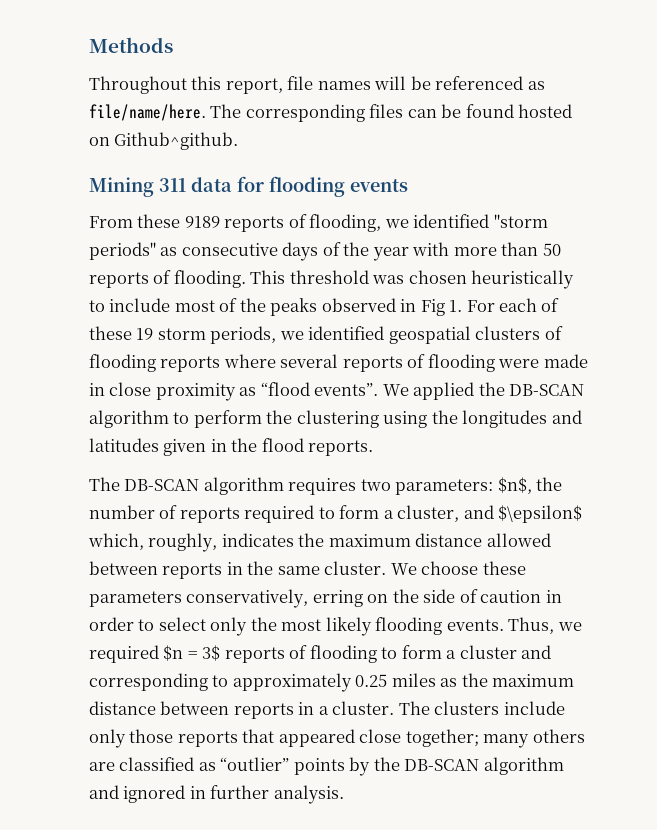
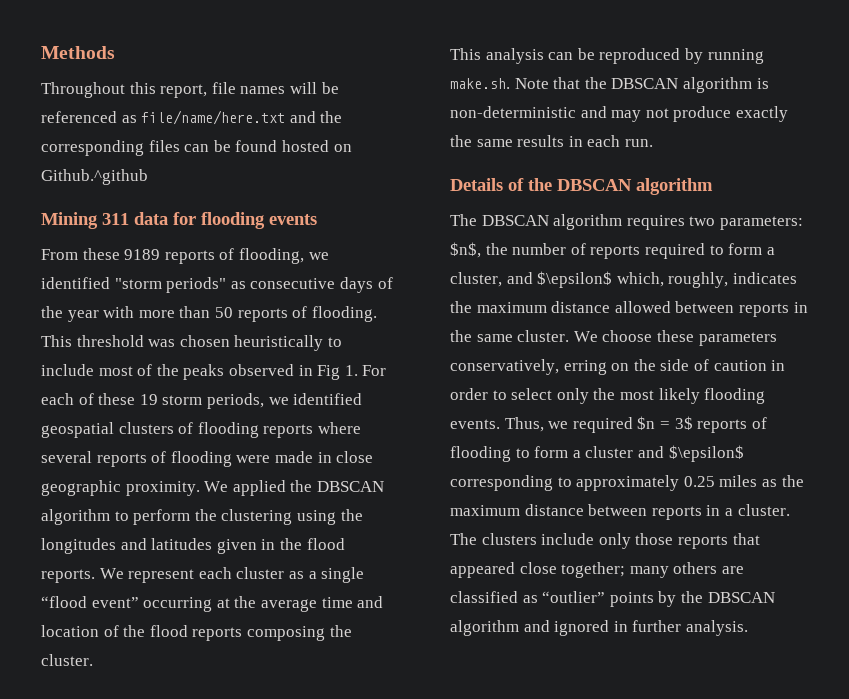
[89,104,242,121] file/name/here. The -> [141,110,343,125] file/name/here.txt and the
[114,132,239,150] Github^github. -> [41,169,148,185] Github.^github
[155,382,379,401] proximity as “flood events”. -> [41,480,200,496] geographic proximity.
[509,384,585,396] DB-SCAN -> [316,481,384,492] DBSCAN
[89,477,200,491] // The DB-SCAN -> [99,567,365,583] [41,596,384,612] [41,625,352,641] [41,654,93,666] [450,48,764,64] [450,77,769,93] [450,106,788,122] [450,135,653,147] [450,178,713,195] [450,214,549,226] We represent each cluster as a single “flood event” occurring at the average time and location of the flood reports composing the cluster. // This analysis can be reproduced by running make.sh. Note that the DBSCAN algorithm is non-deterministic and may not produce exactly the same results in each run. // Details of the DBSCAN algorithm // The DBSCAN
(552, 652) none -> [668,445,744,462] $\epsilon$
[404,759,480,771] DB-SCAN -> [707,592,775,603] DBSCAN

